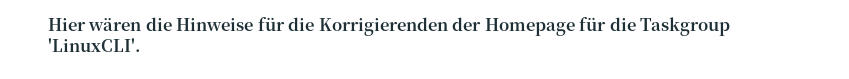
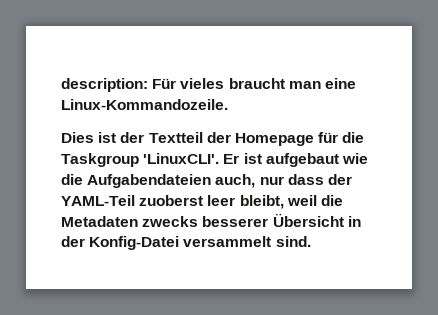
[48,17,448,36] Hier wären die Hinweise für die Korrigierenden -> [61,78,356,92] [61,99,228,110] [61,132,203,143] description: Für vieles braucht man eine Linux-Kommandozeile. // Dies ist der Textteil
(141, 45) none -> [223,153,368,167] [61,174,352,188] [61,195,343,209] [61,213,361,227] [61,236,311,250] Er ist aufgebaut wie die Aufgabendateien auch, nur dass der YAML-Teil zuoberst leer bleibt, weil die Metadaten zwecks besserer Übersicht in der Konfig-Datei versammelt sind.

